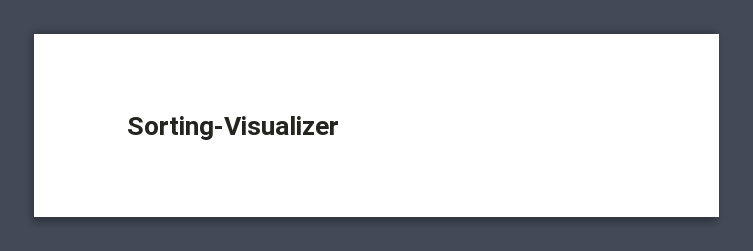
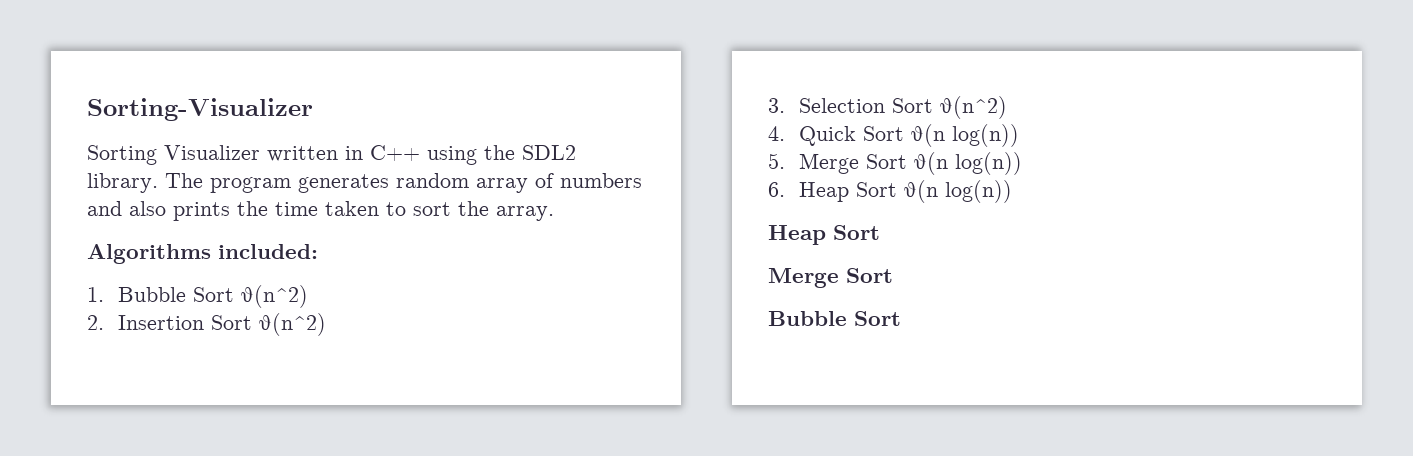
(339, 128) none -> [87,145,576,165] [87,173,642,193] [87,201,554,221] [87,244,318,264] [87,285,308,308] [87,313,326,336] [768,96,1007,119] [768,124,1019,147] [768,152,1022,175] [768,180,1012,203] [768,225,880,245] [768,268,893,288] [768,311,901,326] // Sorting Visualizer written in C++ using the SDL2 library. The program generates random array of numbers and also prints the time taken to sort the array. // Algorithms included: // 1. Bubble Sort θ(n^2) // 2. Insertion Sort θ(n^2) // 3. Selection Sort θ(n^2) // 4. Quick Sort θ(n log(n)) // 5. Merge Sort θ(n log(n)) // 6. Heap Sort θ(n log(n)) // Heap Sort // Merge Sort // Bubble Sort

